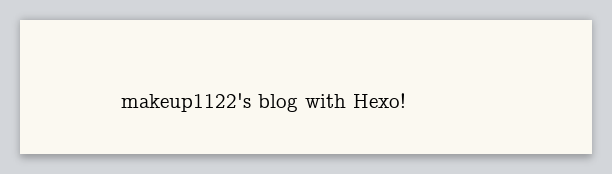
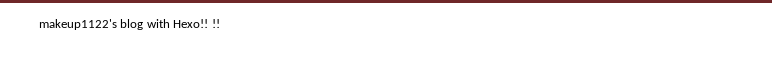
[353,93,406,108] Hexo! -> [173,19,220,28] Hexo!! !!

